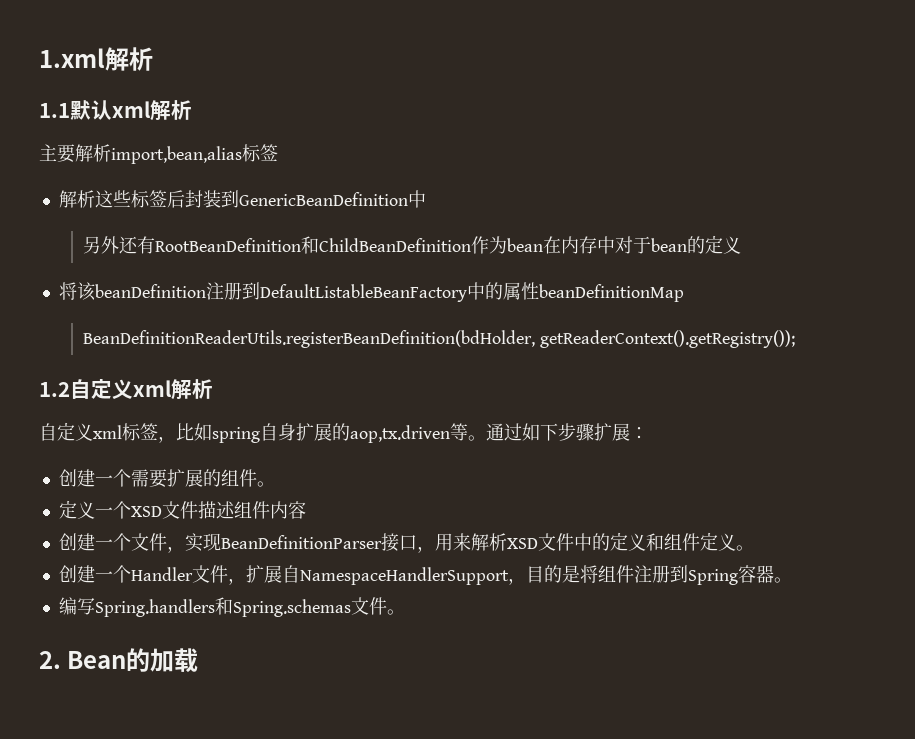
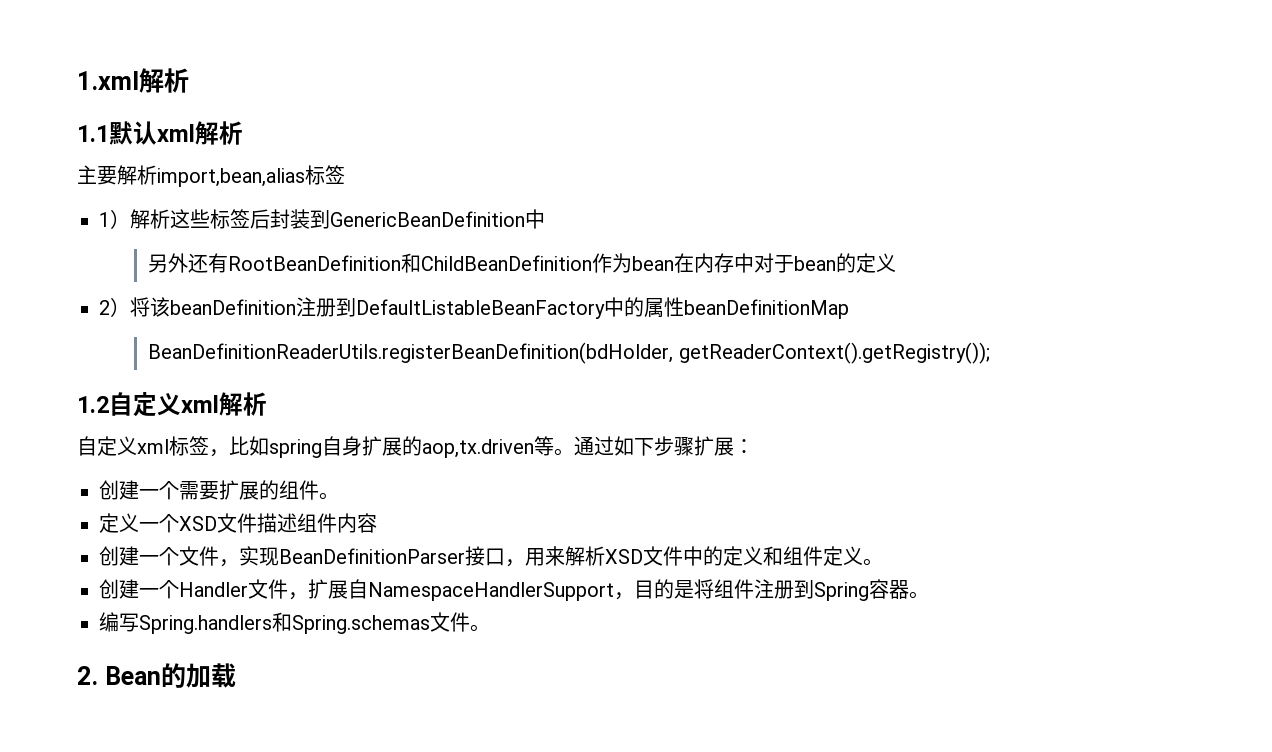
(278, 152) none -> [99,209,130,229] 1）
(742, 245) none -> [99,297,130,317] 2）

